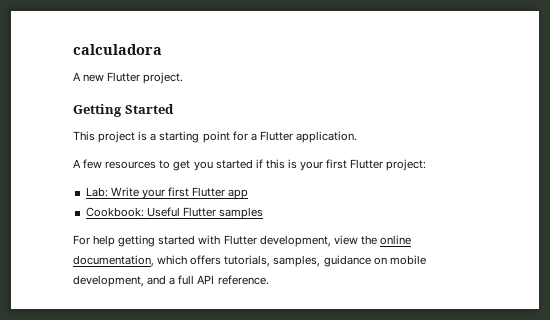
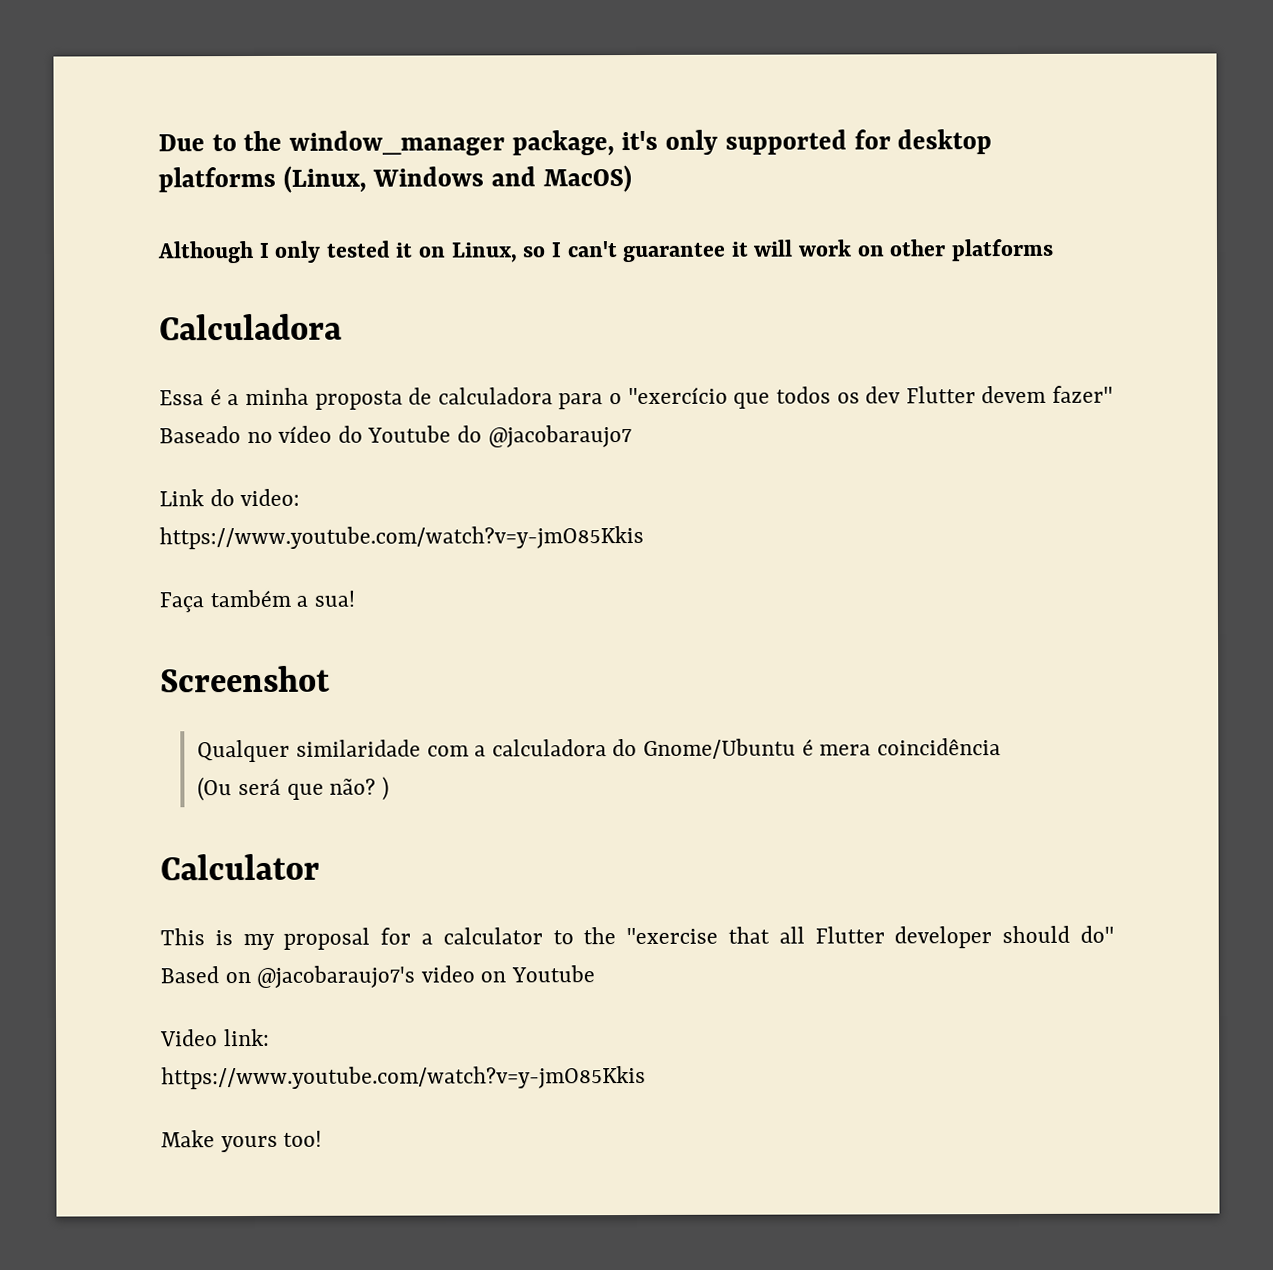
[73,44,162,55] [73,72,184,84] [73,104,174,117] [73,131,357,143] [73,159,427,171] [85,187,249,199] [85,207,263,219] [73,235,411,247] [73,255,426,267] [73,275,269,287] calculadora // A new Flutter project. // Getting Started // This project is a starting point for a Flutter application. // A few resources to get you started if this is your first Flutter project: // Lab: Write your first Flutter app // Cookbook: Useful Flutter samples // For help getting started with Flutter development, view the online documentation, which offers tutorials, samples, guidance on mobile development, and a full API reference. -> [158,129,993,157] [158,165,632,193] [157,238,1054,264] [159,313,342,341] [159,385,1113,410] [159,425,632,448] [159,488,301,507] [159,525,644,550] [159,589,355,613] [160,665,330,693] [197,738,1001,763] [197,776,389,802] [160,853,320,881] [160,925,1114,951] [160,965,596,988] [160,1028,270,1047] [161,1065,646,1090] [161,1130,323,1153] Due to the window_manager package, it's only supported for desktop platforms (Linux, Windows and MacOS) // Although I only tested it on Linux, so I can't guarantee it will work on other platforms // Calculadora // Essa é a minha proposta de calculadora para o "exercício que todos os dev Flutter devem fazer" Baseado no vídeo do Youtube do @jacobaraujo7 // Link do video: // https://www.youtube.com/watch?v=y-jmO85Kkis // Faça também a sua! // Screenshot // Qualquer similaridade com a calculadora do Gnome/Ubuntu é mera coincidência // (Ou será que não? ) // Calculator // This is my proposal for a calculator to the "exercise that all Flutter developer should do" Based on @jacobaraujo7's video on Youtube // Video link: // https://www.youtube.com/watch?v=y-jmO85Kkis // Make yours too!

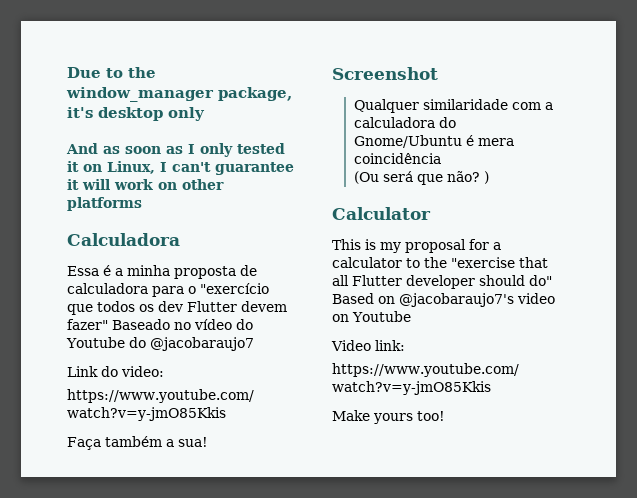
[665,129,993,155] [158,165,632,193] [157,241,254,264] only supported for desktop platforms (Linux, Windows and MacOS) // Although -> [98,107,205,121] [66,143,183,154] desktop only // And as soon as
[522,246,547,258] so -> (155, 167) none

